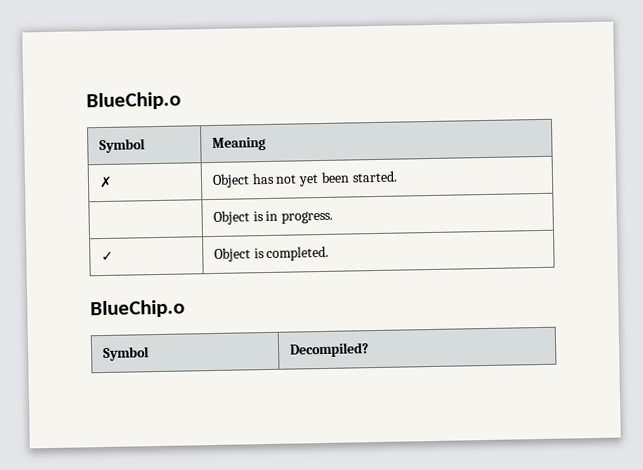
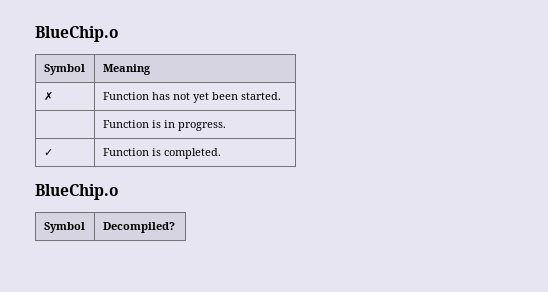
[211,173,250,188] Object -> [102,92,149,100] Function
[212,210,250,225] Object -> [102,120,149,128] Function
[213,247,251,262] Object -> [102,148,149,156] Function

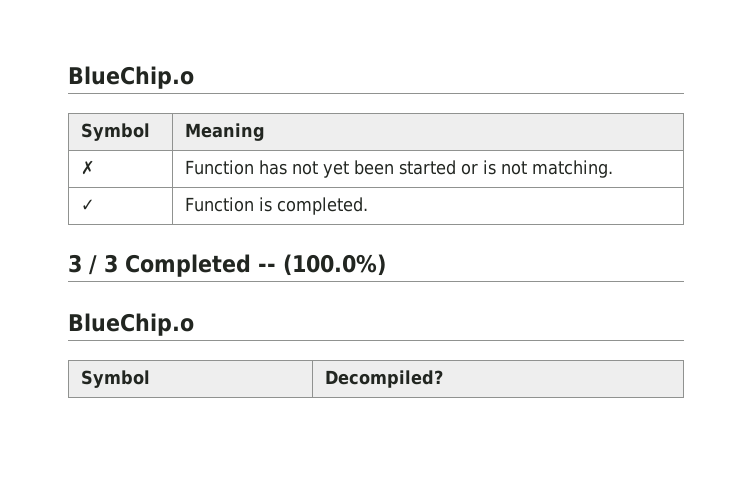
[240,92,281,100] [102,120,226,131] started. // | Function is in progress. -> [398,160,613,178] started or is not matching.
(221, 153) none -> [68,254,386,277] // 3 / 3 Completed -- (100.0%)

